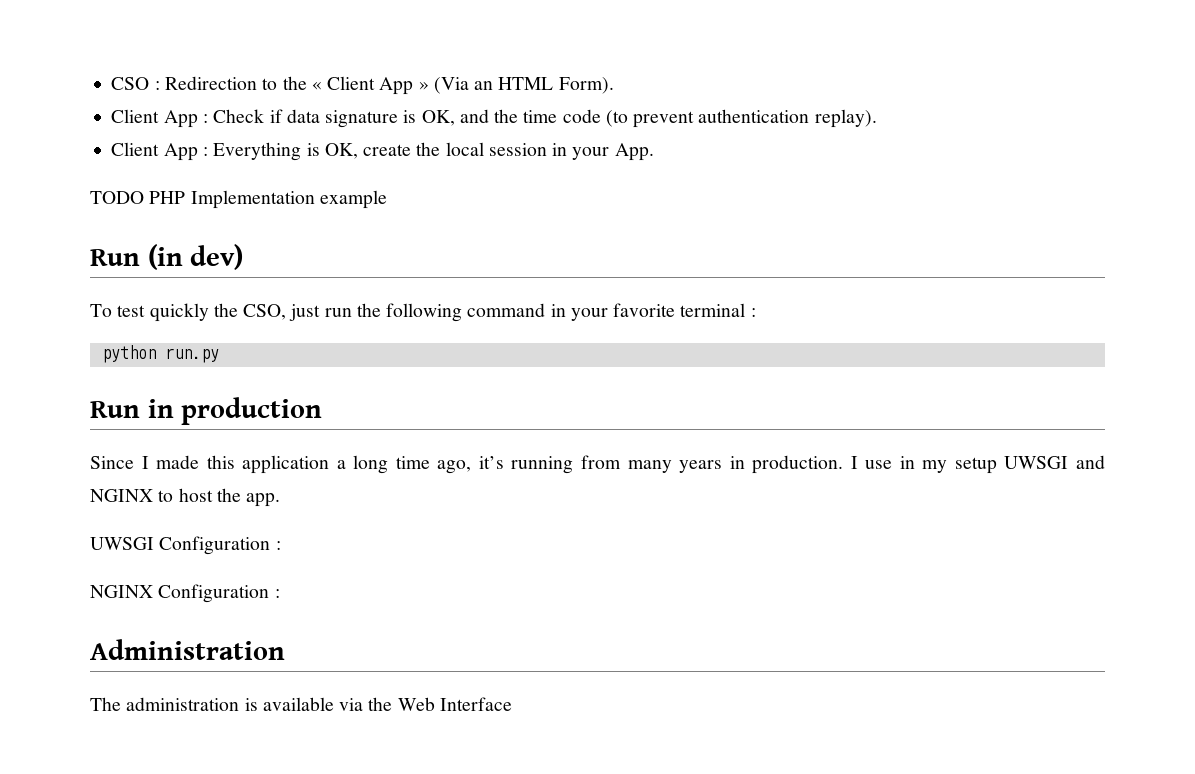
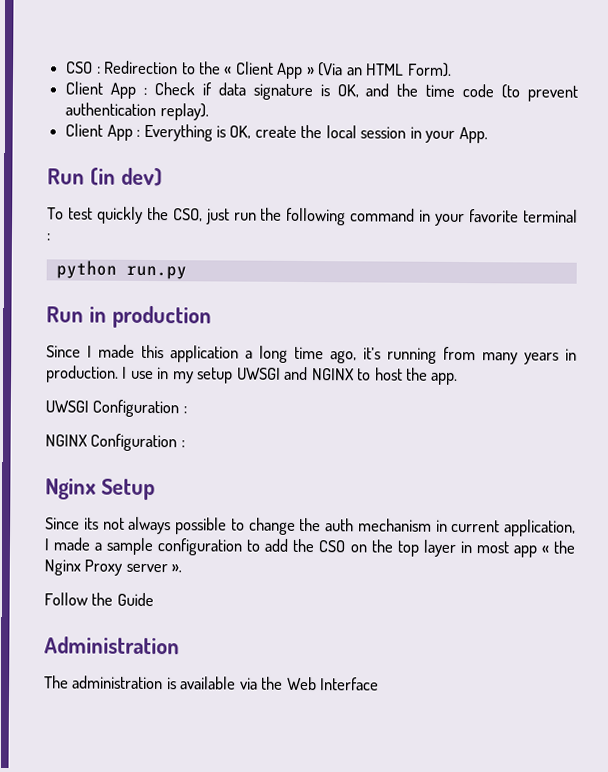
[90,190,387,209] // TODO PHP Implementation example -> (488, 135) none
(280, 593) none -> [45,478,155,501] [45,516,576,537] [44,537,576,558] [44,559,183,576] [44,592,154,607] // Nginx Setup // Since its not always possible to change the auth mechanism in current application, I made a sample configuration to add the CSO on the top layer in most app « the Nginx Proxy server ». // Follow the Guide

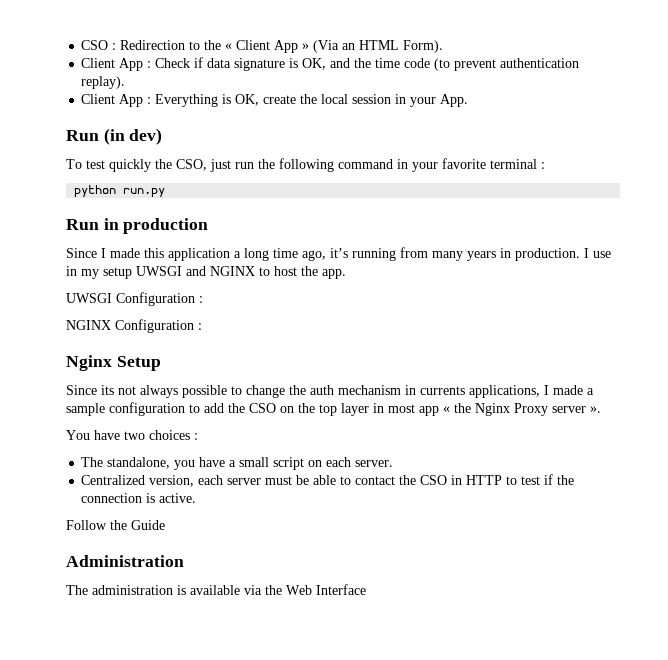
[451,519,576,537] current application, -> [420,385,540,398] currents applications,
(183, 568) none -> [66,430,198,440] [81,457,394,470] [81,474,575,487] [81,493,197,503] // You have two choices : // The standalone, you have a small script on each server. // Centralized version, each server must be able to contact the CSO in HTTP to test if the connection is active.

